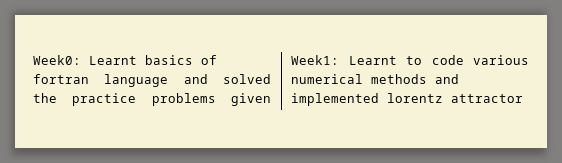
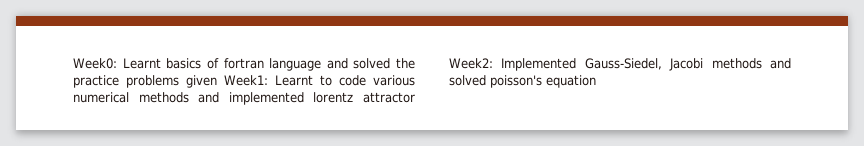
(523, 98) none -> [449,58,791,71] [449,75,596,88] Week2: Implemented Gauss-Siedel, Jacobi methods and solved poisson's equation

